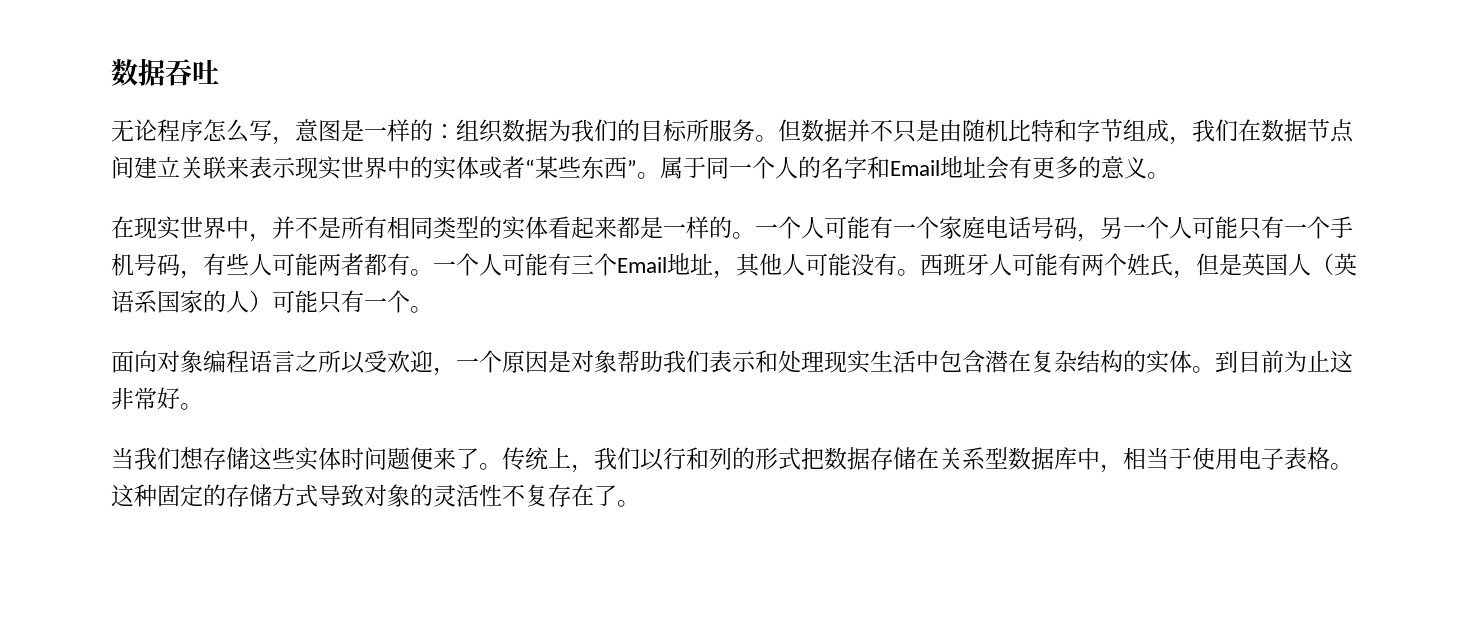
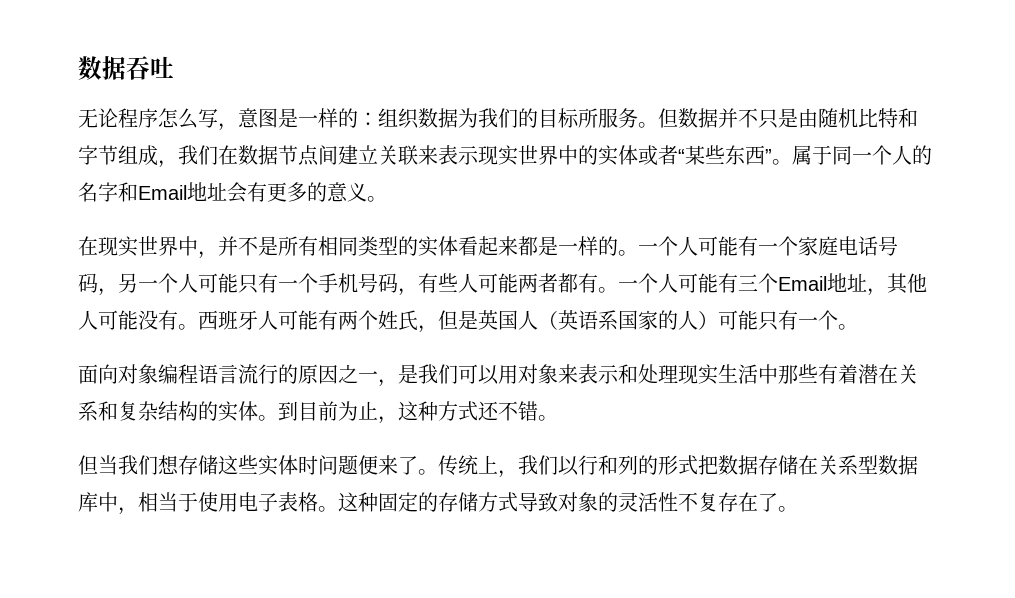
[295,350,709,376] 之所以受欢迎，一个原因是对象帮助我们 -> [238,364,578,387] 流行的原因之一，是我们可以用对象来
[939,350,1031,373] 包含潜在 -> [778,364,918,384] [78,401,118,421] 那些有着潜在关系和
[1330,350,1353,373] [111,387,203,410] 这非常好。 // -> [378,401,558,424] [78,455,98,475] ，这种方式还不错。 // 但

